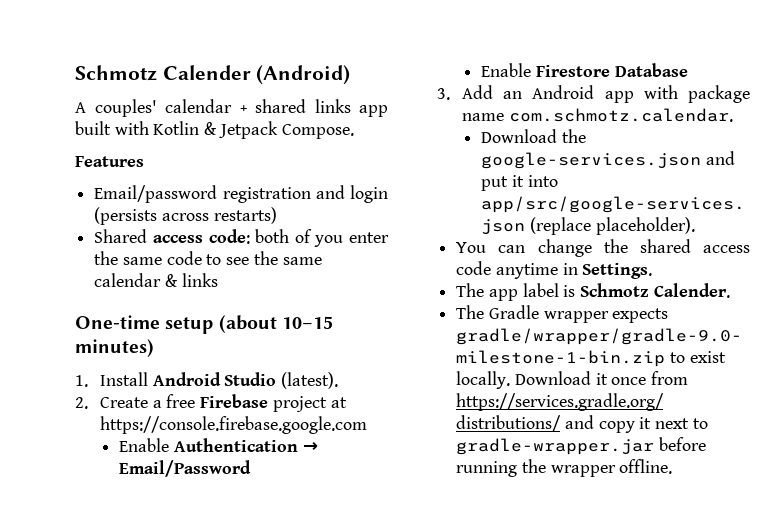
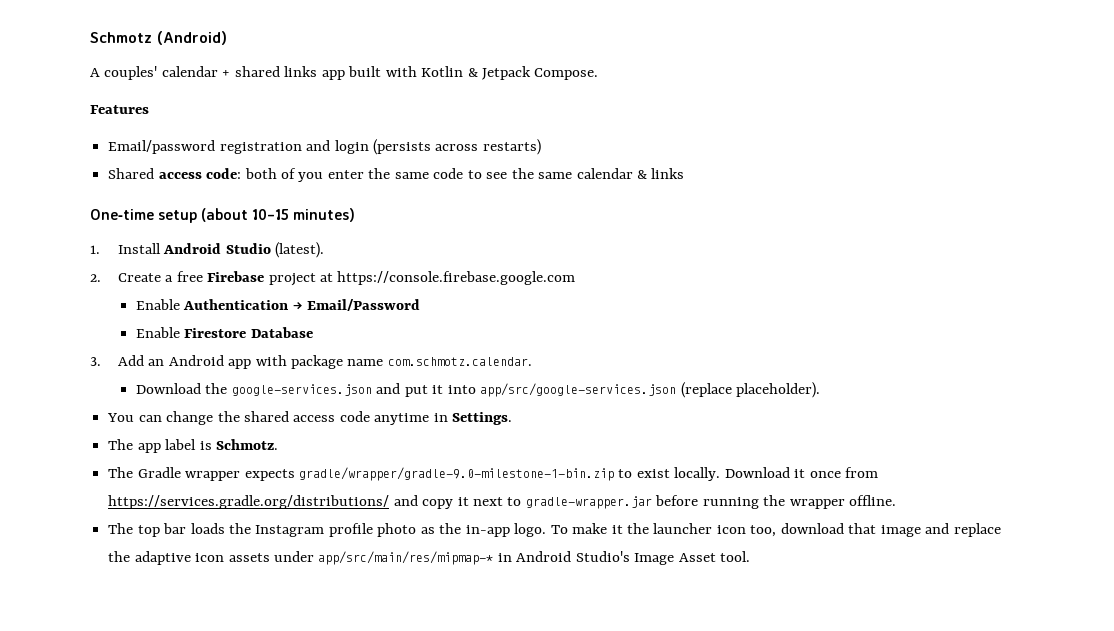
[75,65,251,81] Schmotz Calender -> [90,32,152,43] Schmotz
[580,283,730,298] Schmotz Calender. -> [215,439,278,450] Schmotz.
(673, 466) none -> [108,523,1001,537] [108,551,751,565] // The top bar loads the Instagram profile photo as the in-app logo. To make it the launcher icon too, download that image and replace the adaptive icon assets under app/src/main/res/mipmap-* in Android Studio's Image Asset tool.

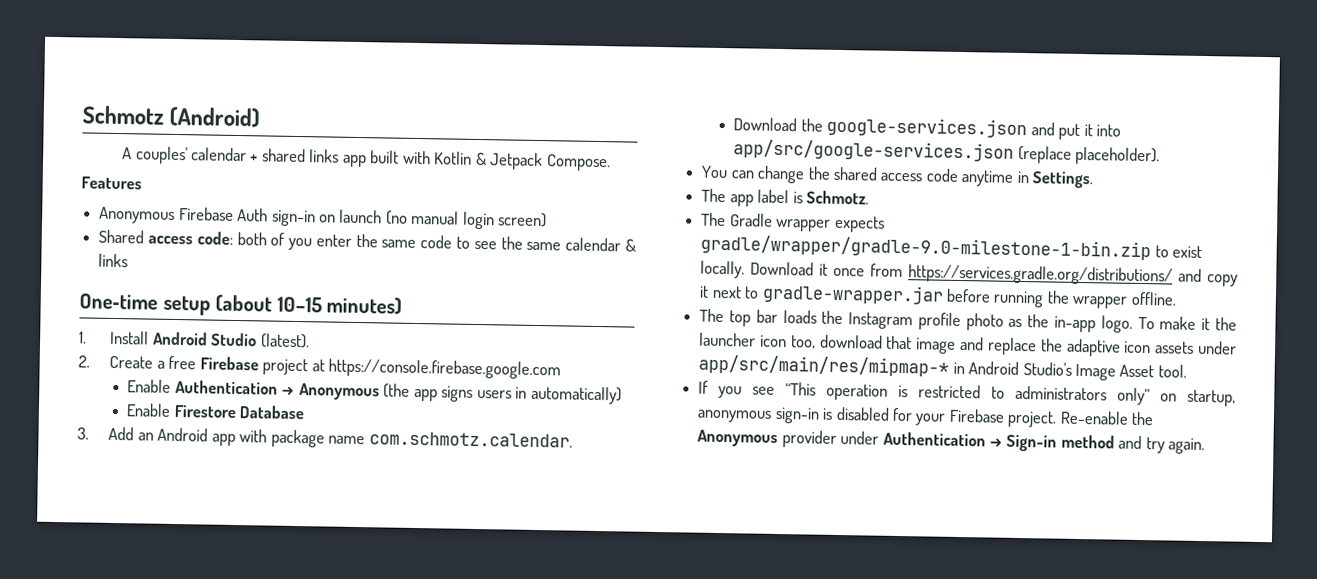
[108,139,541,155] Email/password registration and login (persists across restarts) -> [99,206,548,230] Anonymous Firebase Auth sign-in on launch (no manual login screen)
[307,299,421,311] Email/Password -> [298,383,622,405] Anonymous (the app signs users in automatically)
(751, 556) none -> [698,380,1236,407] [697,406,1155,428] [697,429,1206,455] // If you see “This operation is restricted to administrators only” on startup, anonymous sign-in is disabled for your Firebase project. Re-enable the Anonymous provider under Authentication → Sign-in method and try again.

